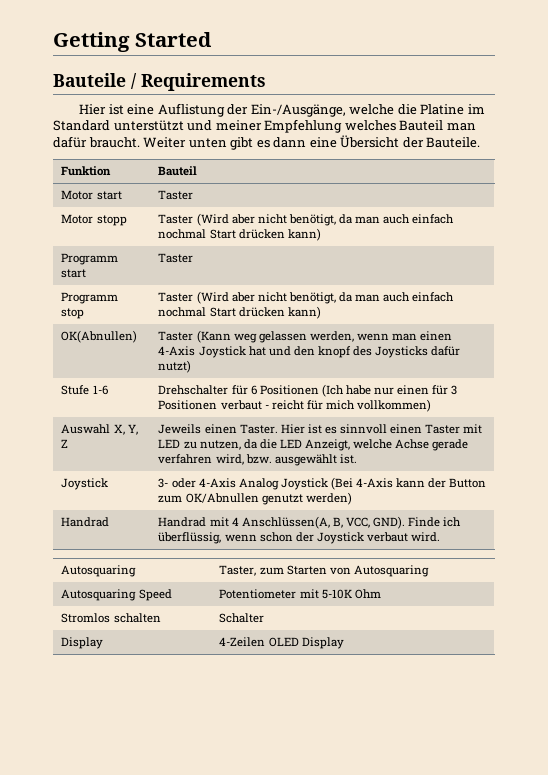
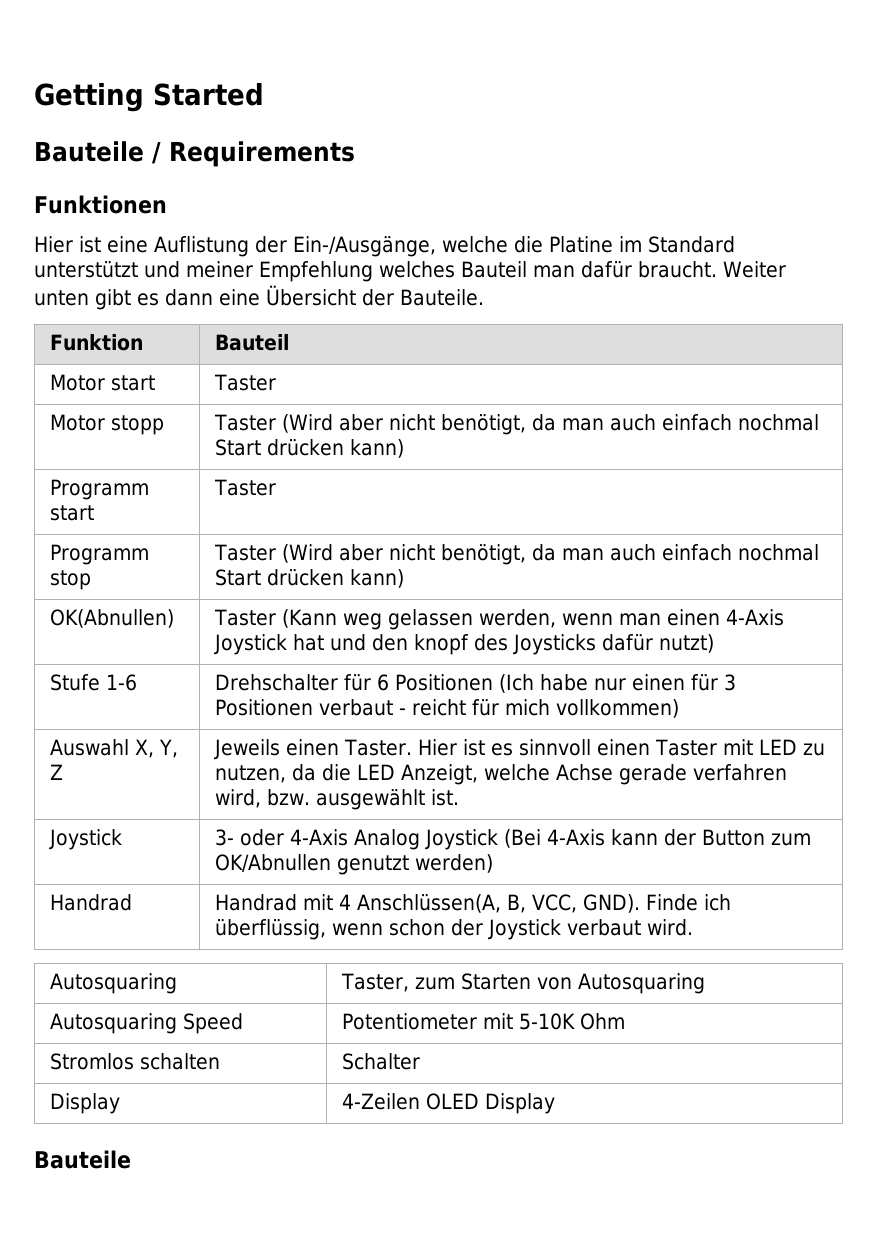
(266, 82) none -> [34,195,167,214] // Funktionen
(344, 643) none -> [34,1150,131,1169] // Bauteile

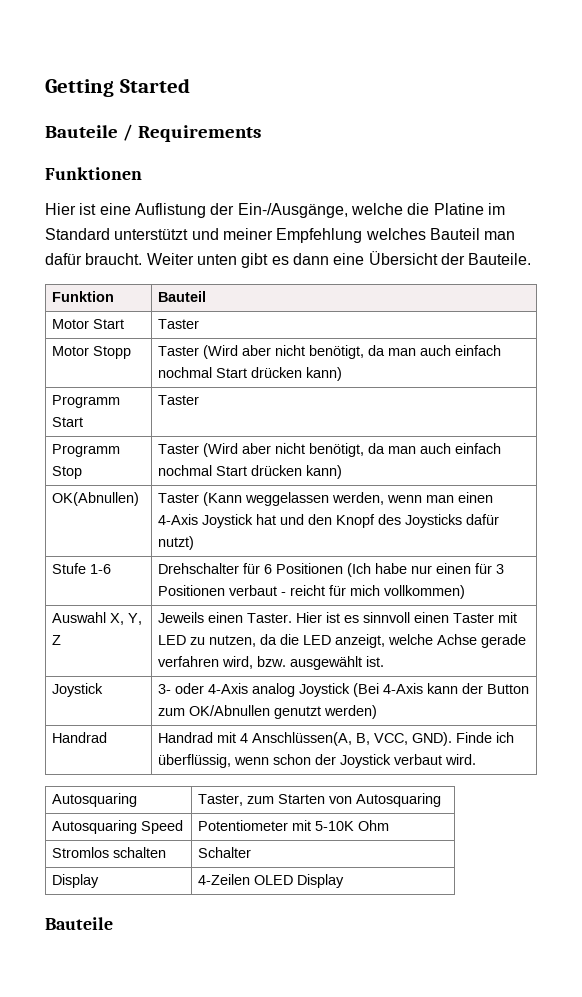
[111,375,156,391] start -> [92,319,124,329] Start
[111,415,165,435] stopp -> [92,346,131,359] Stopp
[50,505,95,521] start -> [51,417,83,427] Start
[50,570,92,590] stop -> [51,466,82,479] Stop
[343,609,474,630] weg gelassen -> [244,492,329,506] weggelassen
[414,634,470,655] knopf -> [335,514,375,528] Knopf
[401,764,479,785] Anzeigt, -> [334,634,385,648] anzeigt,
[354,829,421,850] Analog -> [251,683,295,697] analog

